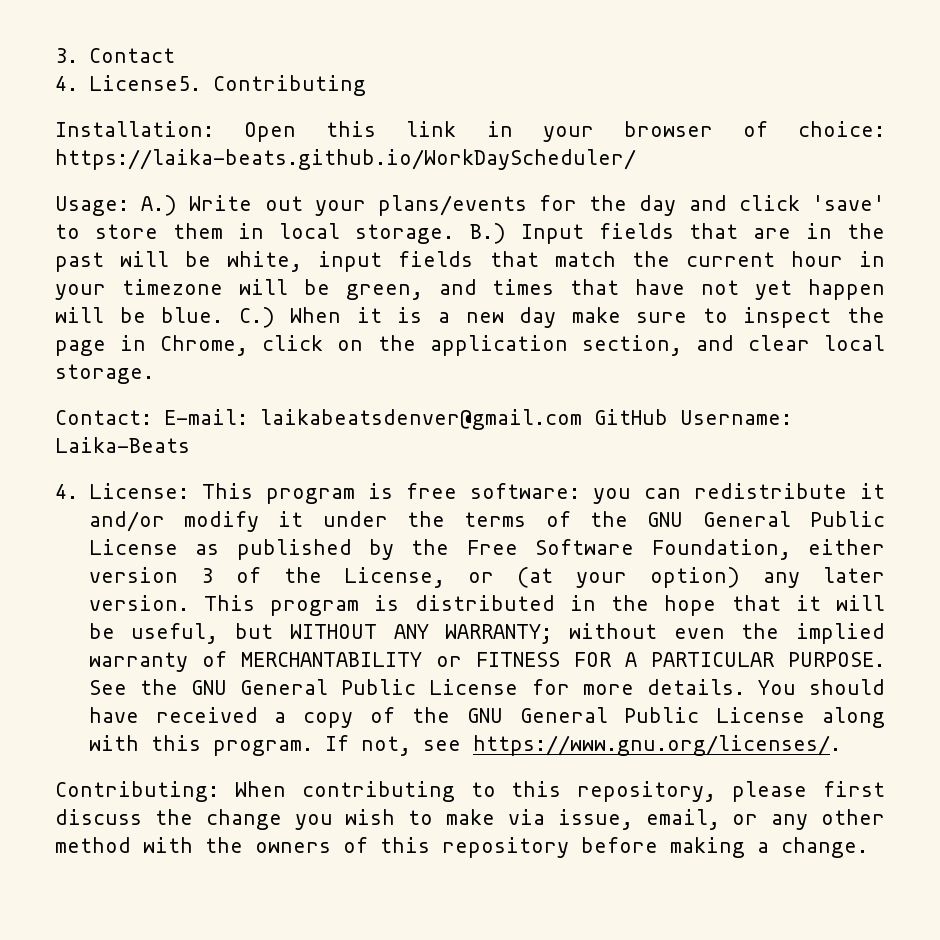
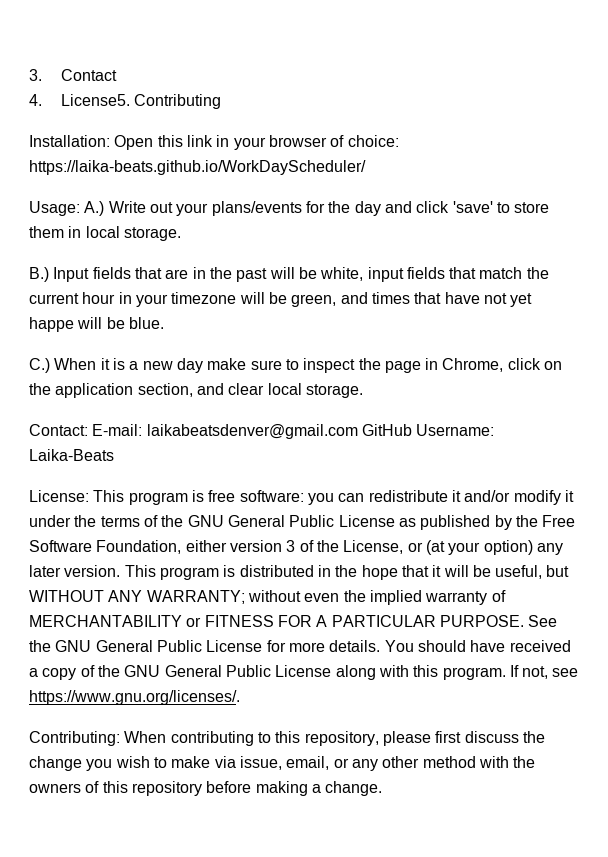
(455, 234) none -> (181, 234) //
[808,279,885,300] happen -> [29,317,74,332] happe
(224, 315) none -> (164, 323) //
[55,484,78,499] 4. -> (114, 455) none

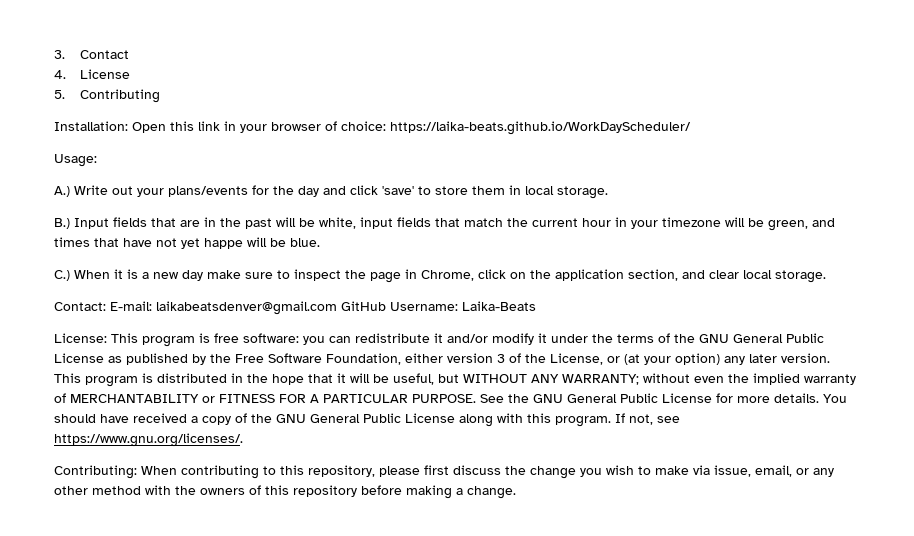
[60,94,130,106] License5. -> [80,69,131,79] [54,90,65,99] License // 5.
(80, 208) none -> (97, 160) //

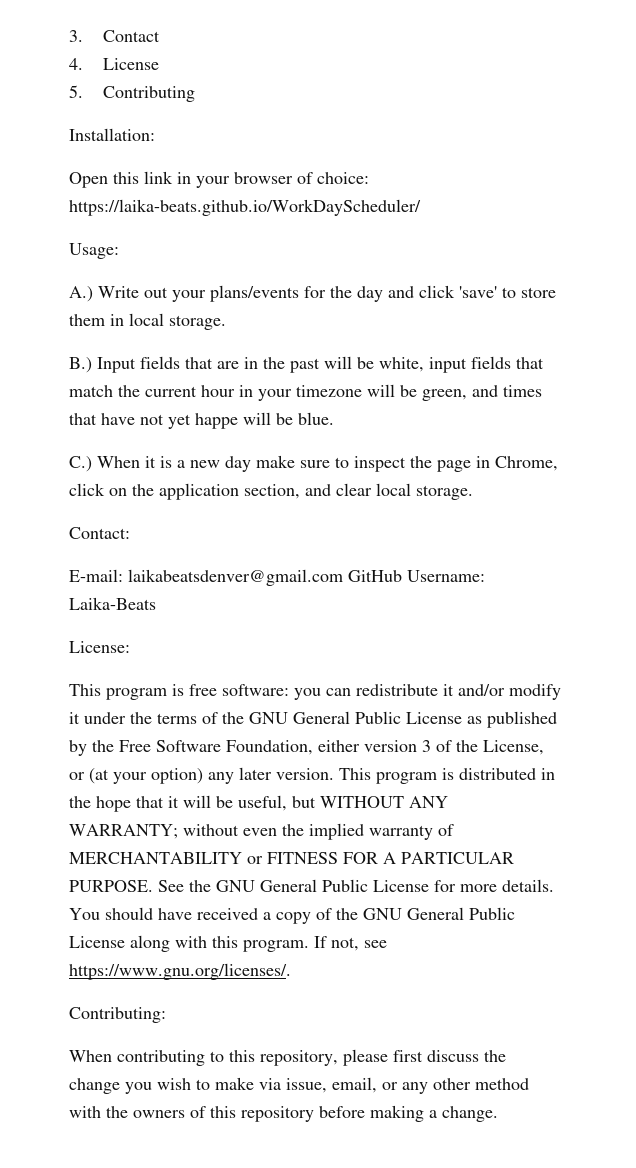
(128, 126) none -> (155, 134) //
(106, 306) none -> (130, 533) //
(107, 338) none -> (130, 647) //
(137, 472) none -> (166, 1015) //

